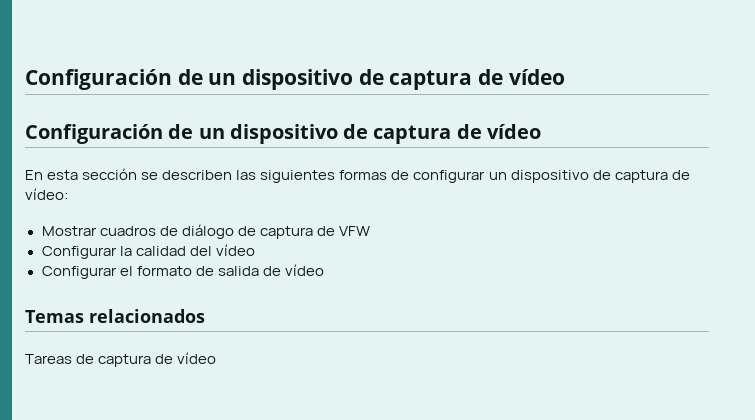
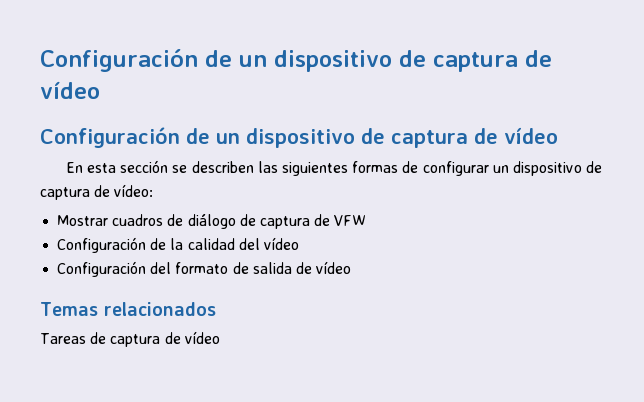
[41,246,117,259] Configurar -> [57,237,167,253] Configuración de
[41,266,133,279] Configurar el -> [57,261,172,277] Configuración del

